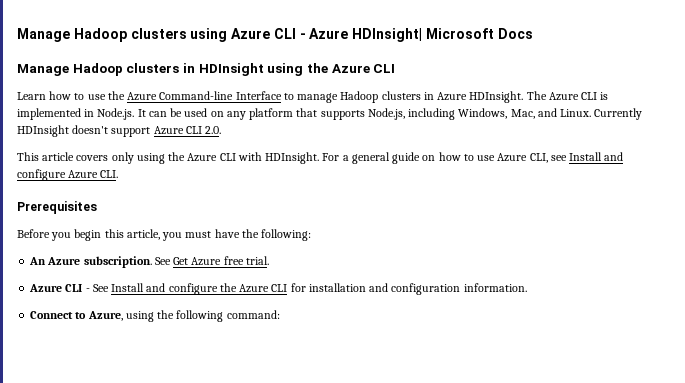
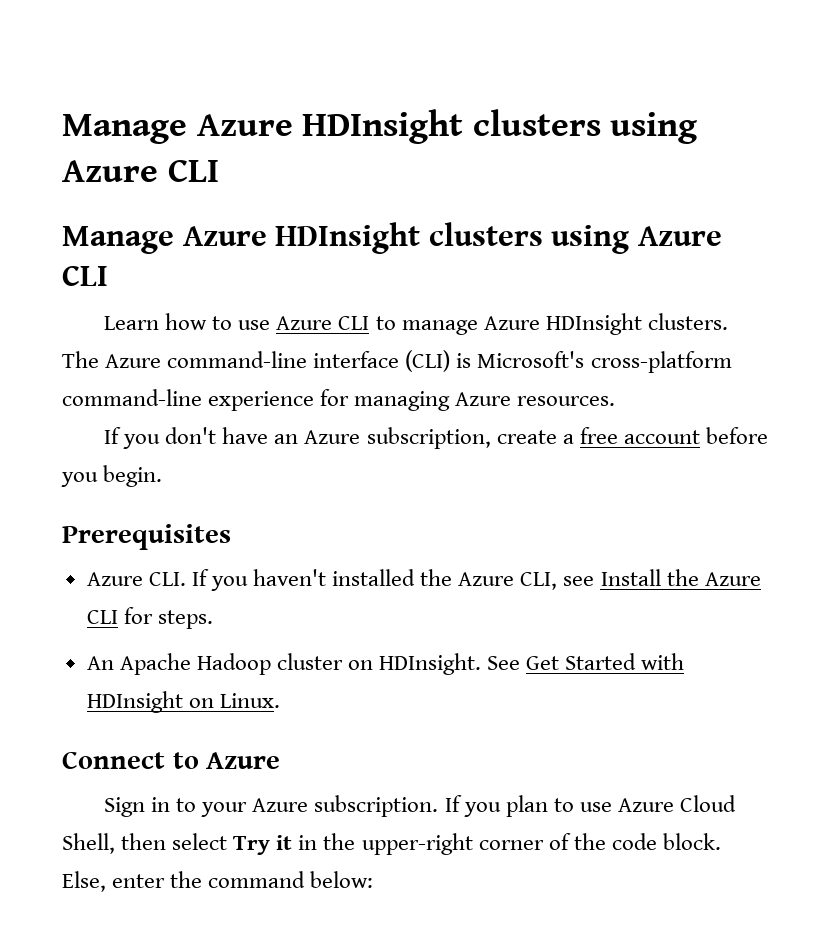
[17,28,533,42] [17,63,328,76] Manage Hadoop clusters using Azure CLI - Azure HDInsight| Microsoft Docs // Manage Hadoop clusters in HDInsight using the -> [62,109,698,144] [62,159,219,182] [62,222,630,254] Manage Azure HDInsight clusters using Azure CLI // Manage Azure HDInsight clusters using
[107,91,609,103] [17,108,643,120] [17,125,222,137] [17,152,624,164] [17,169,119,181] [17,201,97,214] [17,229,312,241] [29,256,269,268] [29,283,527,295] [30,310,280,322] the Azure Command-line Interface to manage Hadoop clusters in Azure HDInsight. The Azure CLI is implemented in Node.js. It can be used on any platform that supports Node.js, including Windows, Mac, and Linux. Currently HDInsight doesn't support Azure CLI 2.0. // This article covers only using the Azure CLI with HDInsight. For a general guide on how to use Azure CLI, see Install and configure Azure CLI. // Prerequisites // Before you begin this article, you must have the following: // An Azure subscription. See Get Azure free trial. // Azure CLI - See Install and configure the Azure CLI for installation and configuration information. // Connect to Azure, using the following command: -> [276,313,728,335] [62,350,732,373] [62,389,616,411] [104,427,768,449] [61,465,163,487] [62,524,231,550] [86,569,761,591] [86,607,213,629] [86,653,685,675] [86,691,280,713] [62,751,281,769] [104,795,737,817] [62,833,721,855] [62,871,374,892] Azure CLI to manage Azure HDInsight clusters. The Azure command-line interface (CLI) is Microsoft's cross-platform command-line experience for managing Azure resources. // If you don't have an Azure subscription, create a free account before you begin. // Prerequisites // Azure CLI. If you haven't installed the Azure CLI, see Install the Azure CLI for steps. // An Apache Hadoop cluster on HDInsight. See Get Started with HDInsight on Linux. // Connect to Azure // Sign in to your Azure subscription. If you plan to use Azure Cloud Shell, then select Try it in the upper-right corner of the code block. Else, enter the command below:

